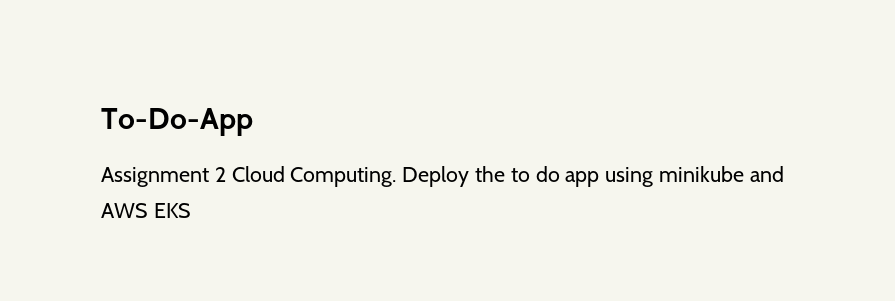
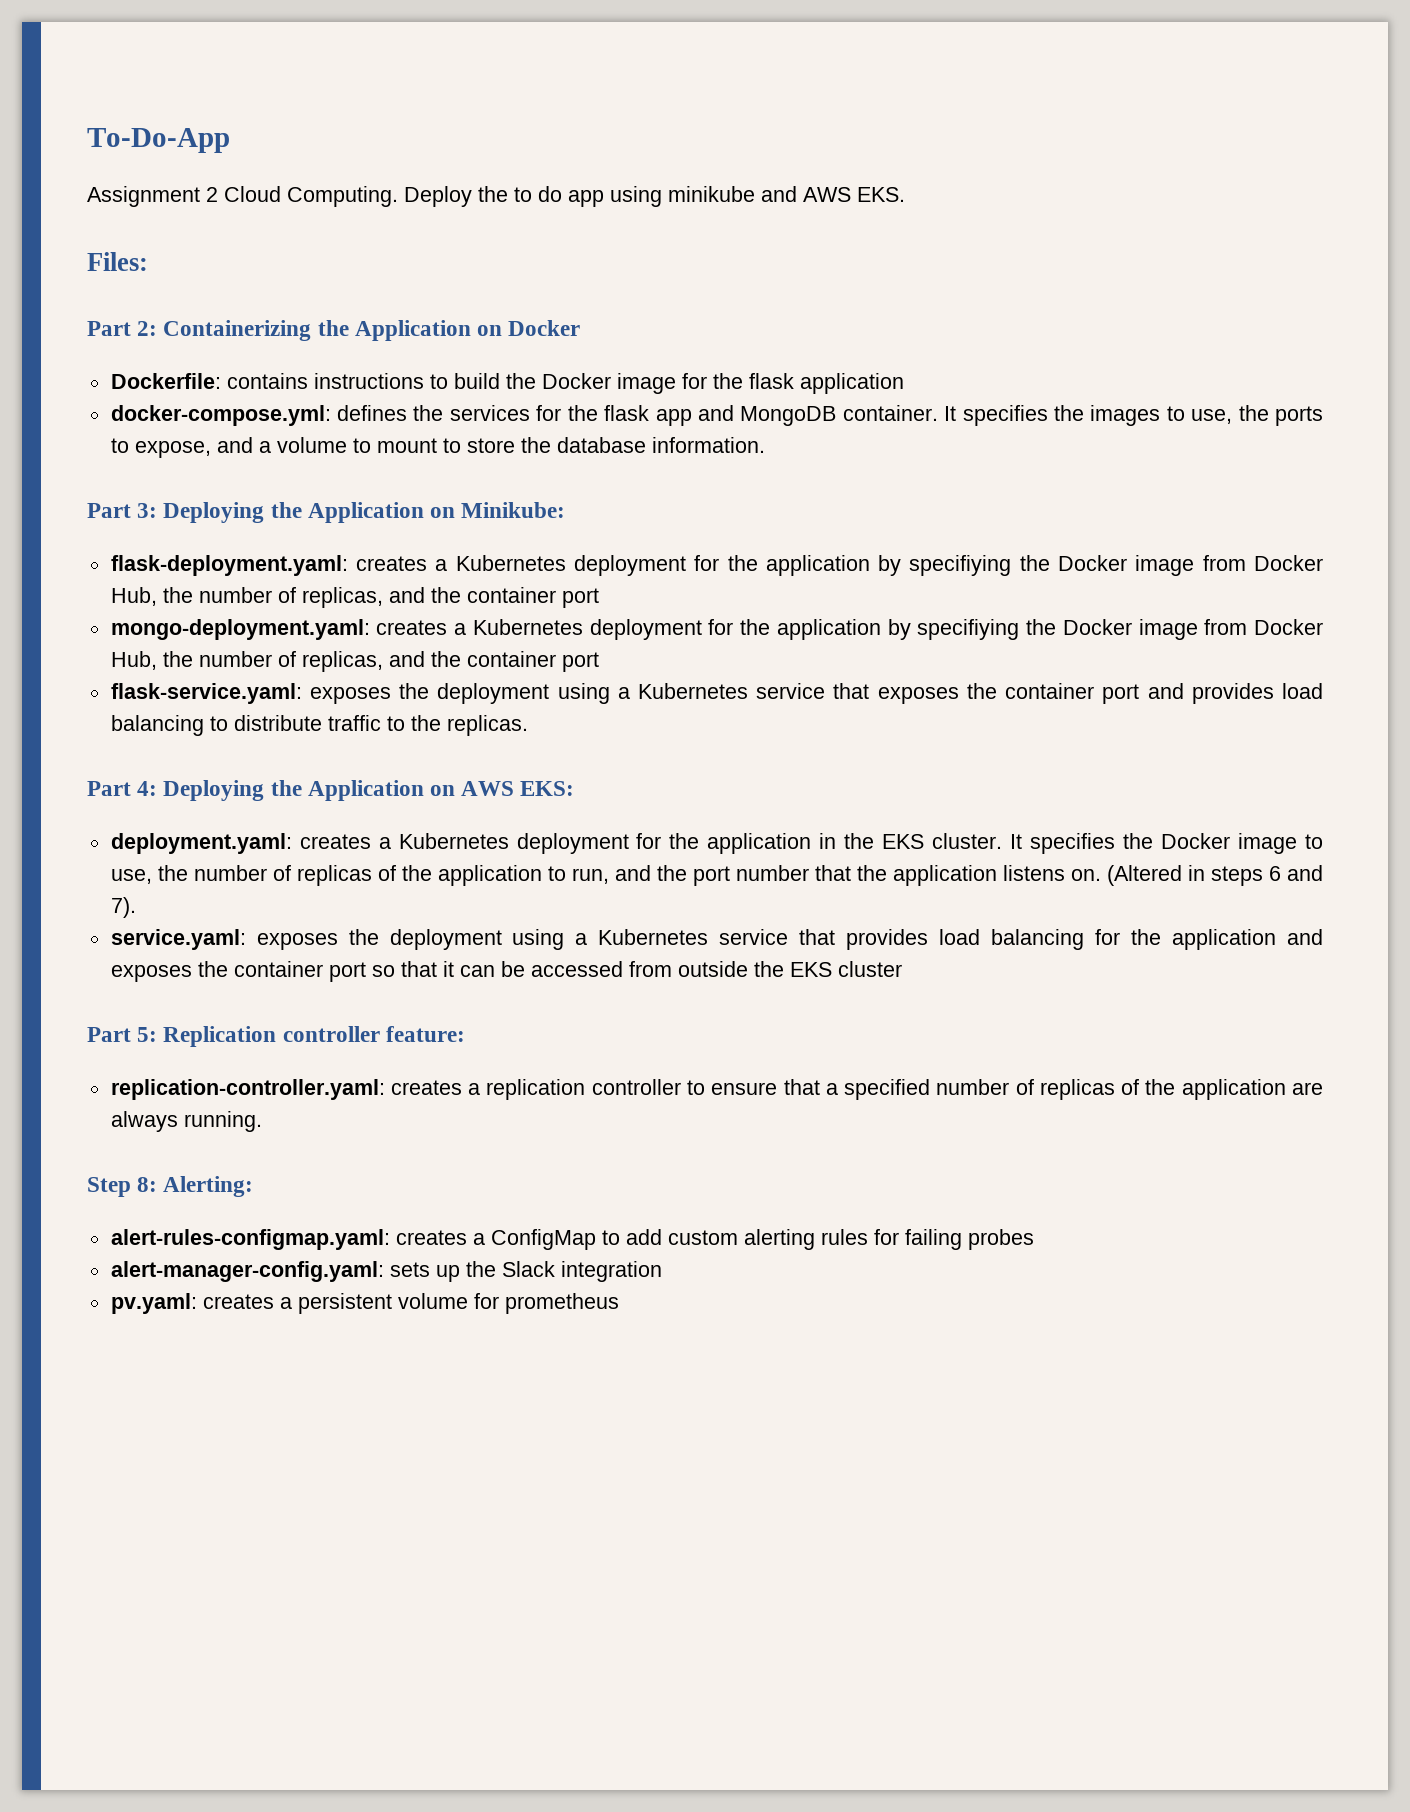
[153,203,191,218] EKS -> [857,187,905,202] [87,252,148,271] [87,320,581,341] [110,373,904,394] [110,405,1323,426] [110,437,765,458] [87,502,566,523] [110,555,1323,576] [110,587,599,608] [110,619,1323,640] [110,651,599,672] [110,683,1324,704] [110,715,528,736] [87,780,575,801] [110,833,1324,854] [110,865,1323,886] [110,897,136,918] [110,929,1324,950] [110,961,902,982] [87,1026,465,1047] [110,1079,1323,1100] [110,1111,262,1132] [87,1176,254,1197] [110,1229,1034,1250] [110,1261,662,1282] [110,1293,619,1314] EKS. // Files: // Part 2: Containerizing the Application on Docker // Dockerfile: contains instructions to build the Docker image for the flask application // docker-compose.yml: defines the services for the flask app and MongoDB container. It specifies the images to use, the ports to expose, and a volume to mount to store the database information. // Part 3: Deploying the Application on Minikube: // flask-deployment.yaml: creates a Kubernetes deployment for the application by specifiying the Docker image from Docker Hub, the number of replicas, and the container port // mongo-deployment.yaml: creates a Kubernetes deployment for the application by specifiying the Docker image from Docker Hub, the number of replicas, and the container port // flask-service.yaml: exposes the deployment using a Kubernetes service that exposes the container port and provides load balancing to distribute traffic to the replicas. // Part 4: Deploying the Application on AWS EKS: // deployment.yaml: creates a Kubernetes deployment for the application in the EKS cluster. It specifies the Docker image to use, the number of replicas of the application to run, and the port number that the application listens on. (Altered in steps 6 and 7). // service.yaml: exposes the deployment using a Kubernetes service that provides load balancing for the application and exposes the container port so that it can be accessed from outside the EKS cluster // Part 5: Replication controller feature: // replication-controller.yaml: creates a replication controller to ensure that a specified number of replicas of the application are always running. // Step 8: Alerting: // alert-rules-configmap.yaml: creates a ConfigMap to add custom alerting rules for failing probes // alert-manager-config.yaml: sets up the Slack integration // pv.yaml: creates a persistent volume for prometheus

